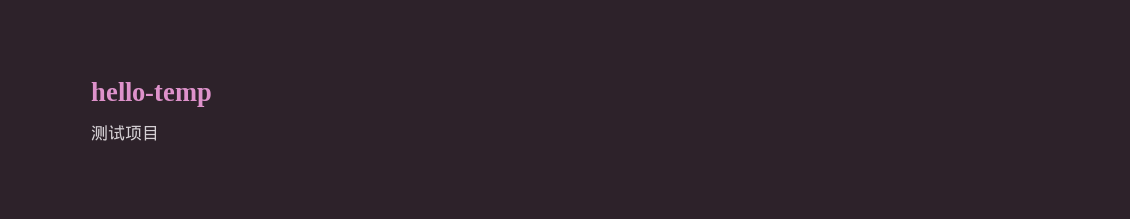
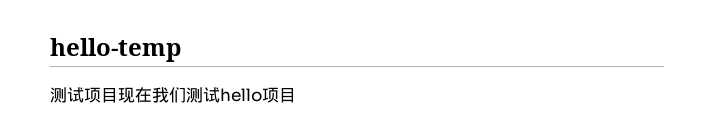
(159, 133) none -> [118,87,296,103] 现在我们测试hello项目

